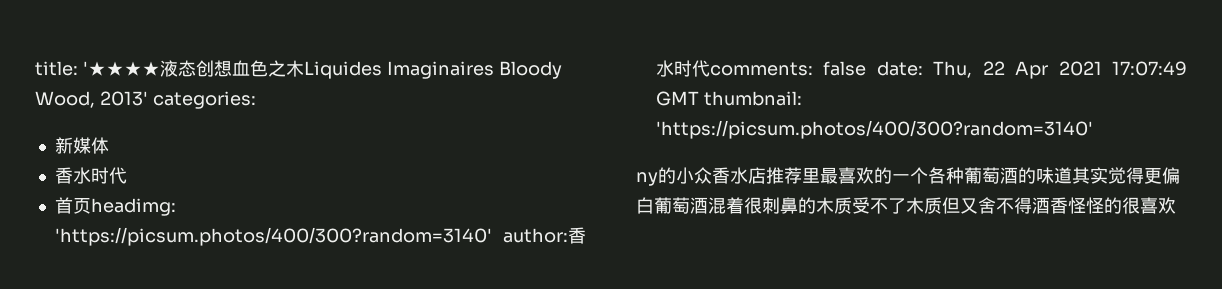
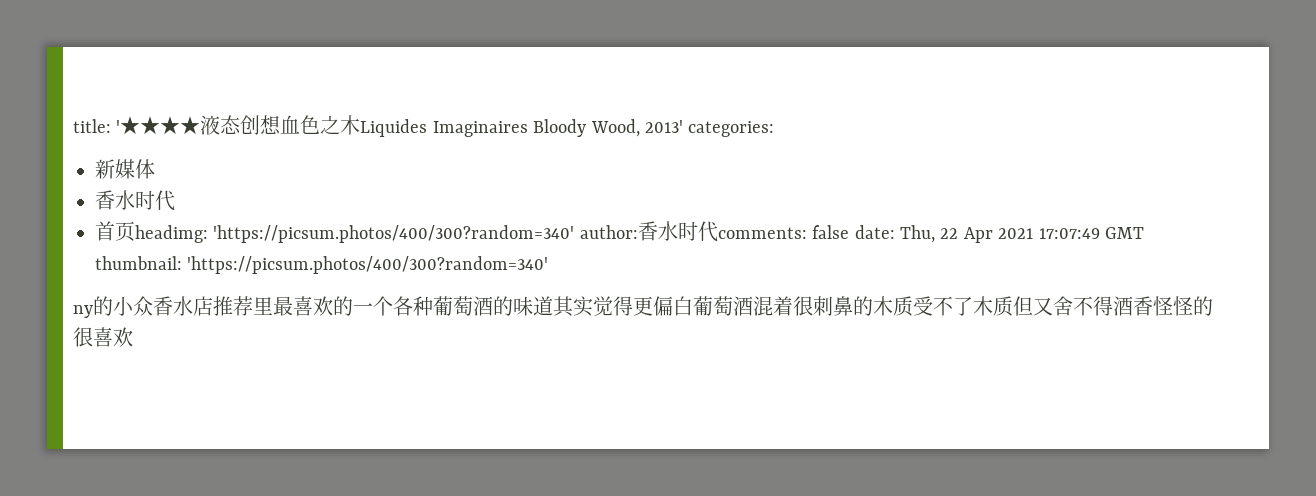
[54,227,492,246] 'https://picsum.photos/400/300?random=3140' -> [213,225,575,243] 'https://picsum.photos/400/300?random=340'
[655,120,1093,139] 'https://picsum.photos/400/300?random=3140' -> [187,256,549,274] 'https://picsum.photos/400/300?random=340'

